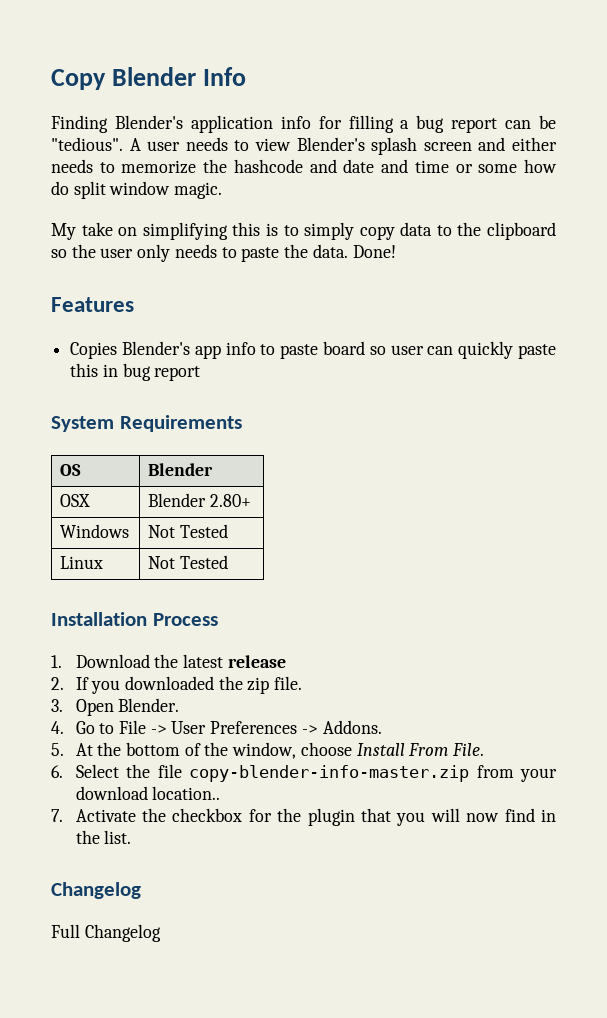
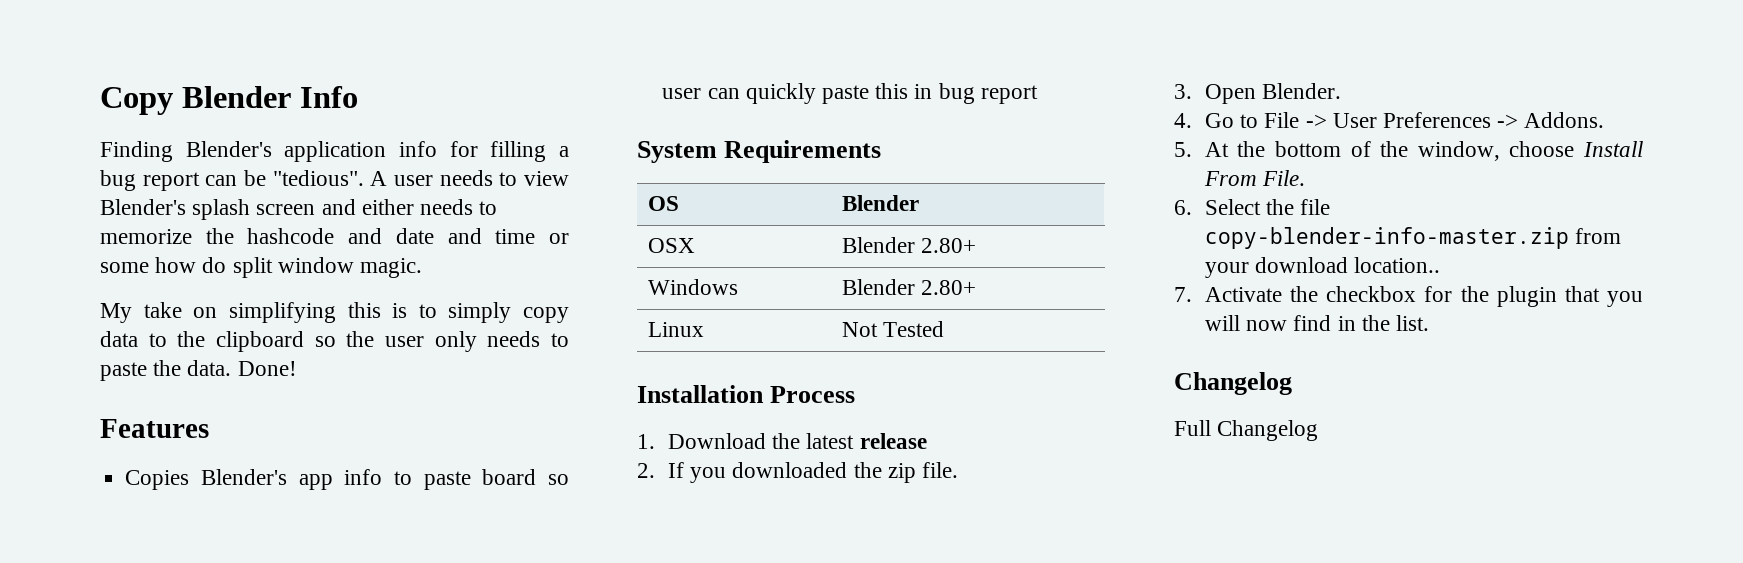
[148,524,228,538] Not Tested -> [841,279,976,295] Blender 2.80+

